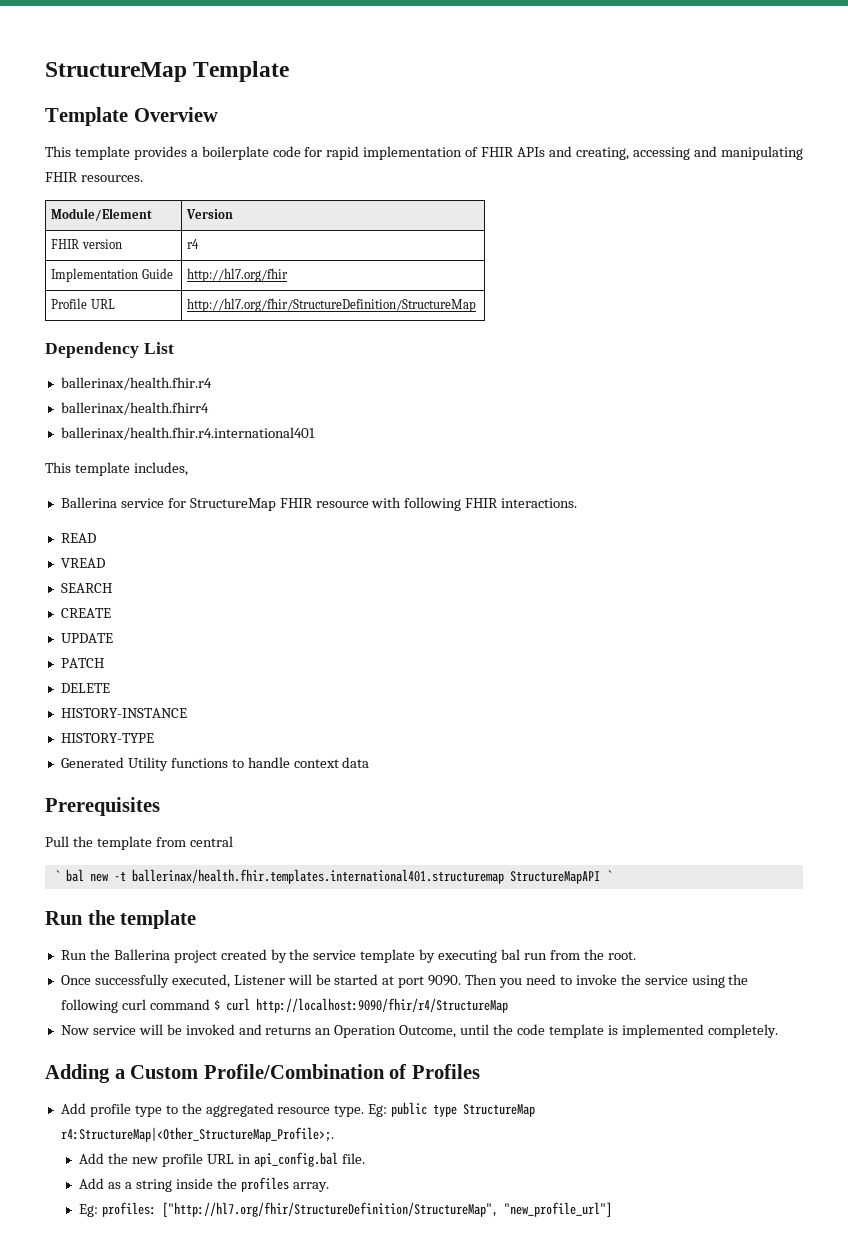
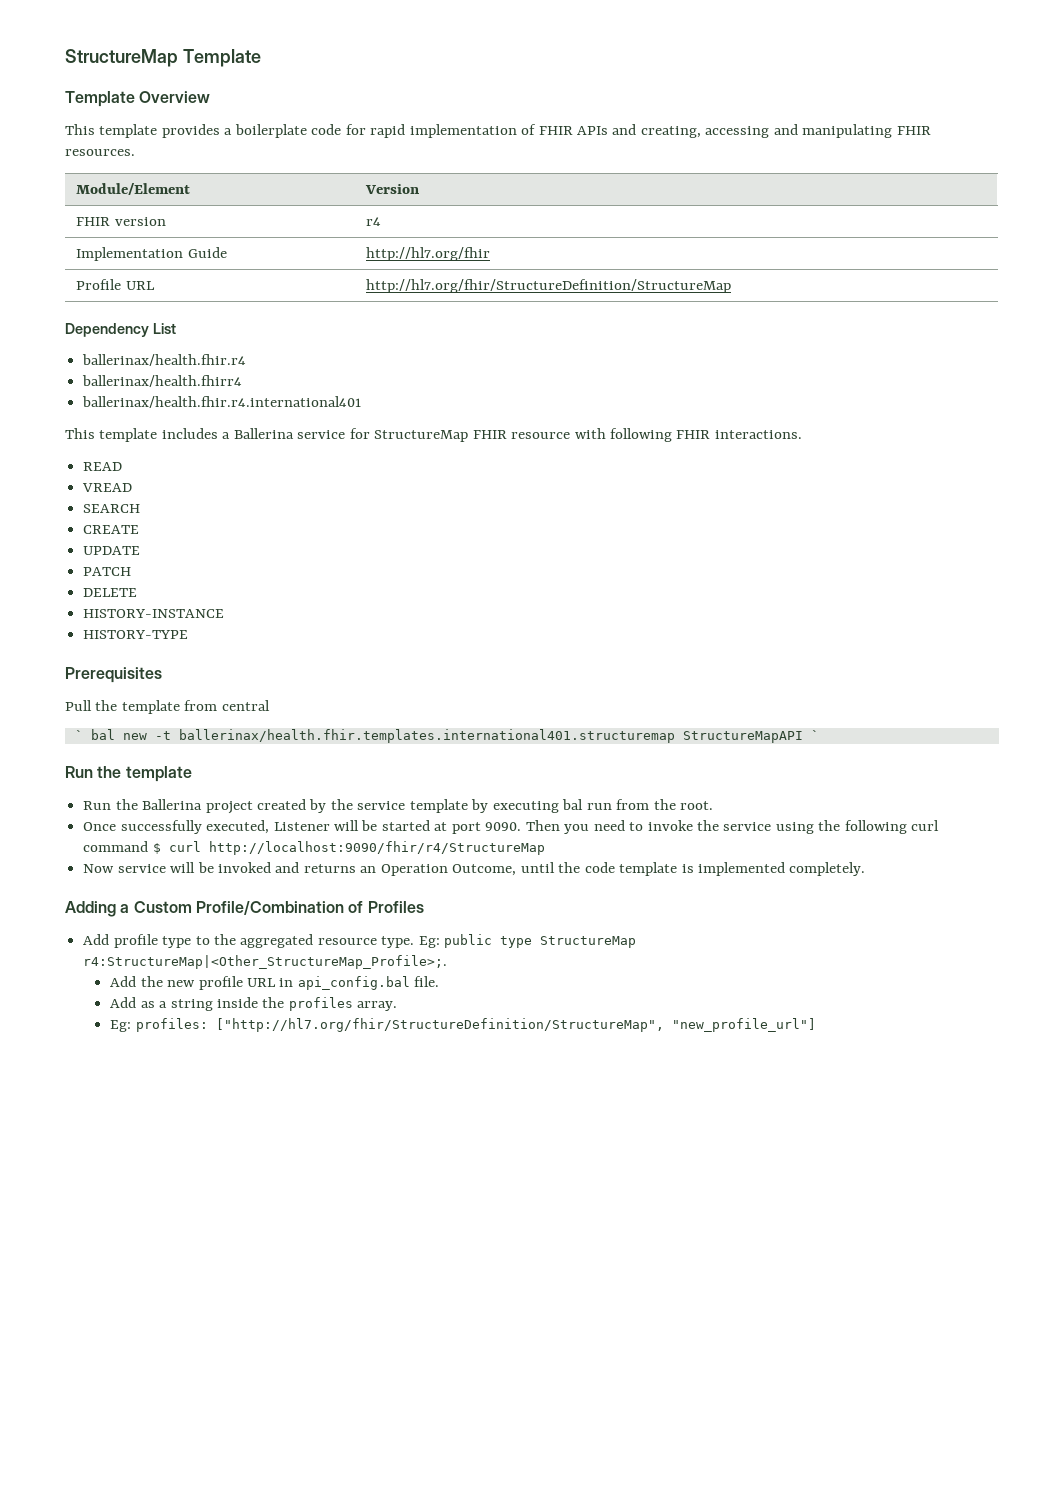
[133,462,188,476] includes, // -> [161,428,231,439] includes a
[60,757,370,771] // Generated Utility functions to handle context data -> (189, 634) none

